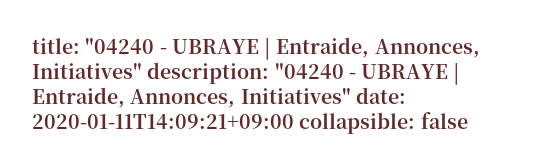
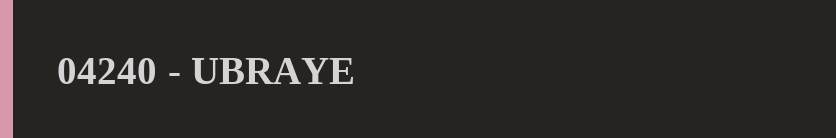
[32,37,480,60] [32,62,461,85] [32,87,406,108] [32,112,468,134] title: "04240 - UBRAYE | Entraide, Annonces, Initiatives" description: "04240 - UBRAYE | Entraide, Annonces, Initiatives" date: 2020-01-11T14:09:21+09:00 collapsible: false -> [57,58,356,84] 04240 - UBRAYE

